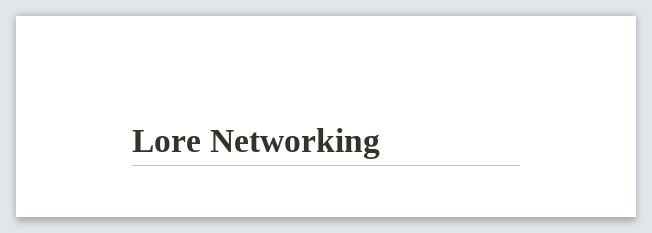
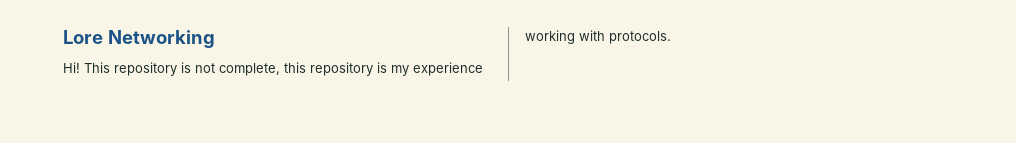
(381, 143) none -> [63,62,483,76] [525,30,671,44] // Hi! This repository is not complete, this repository is my experience working with protocols.

